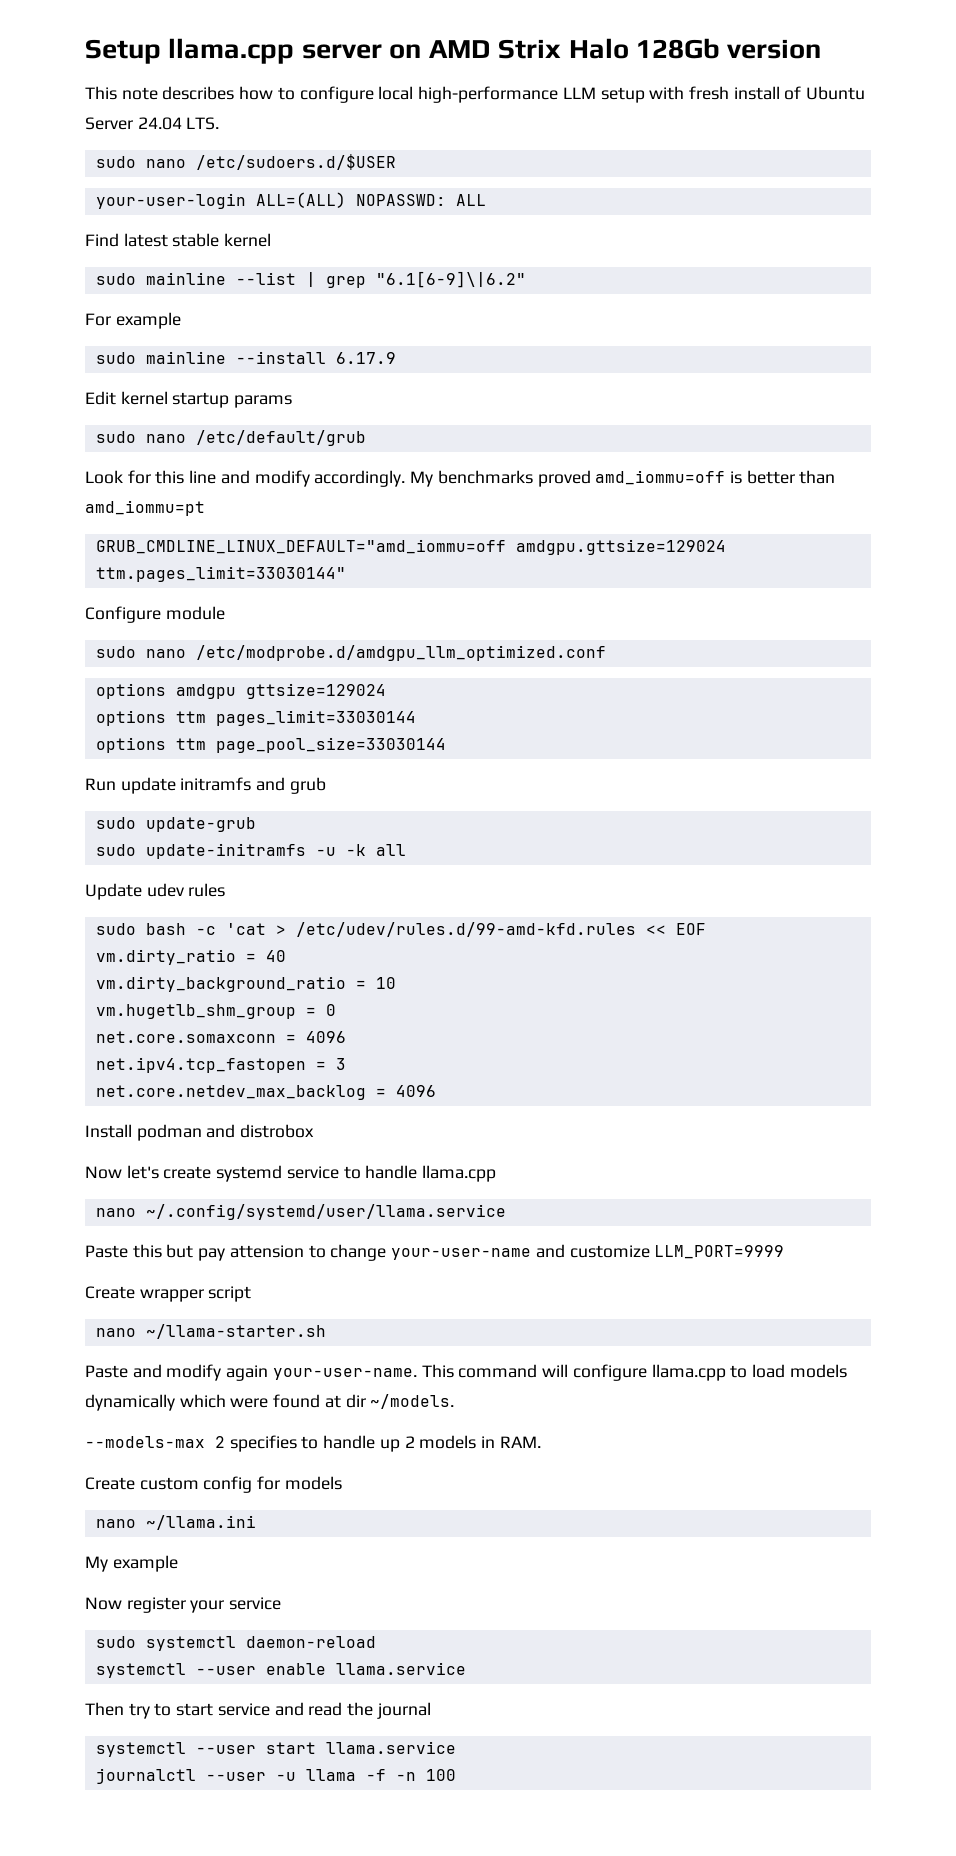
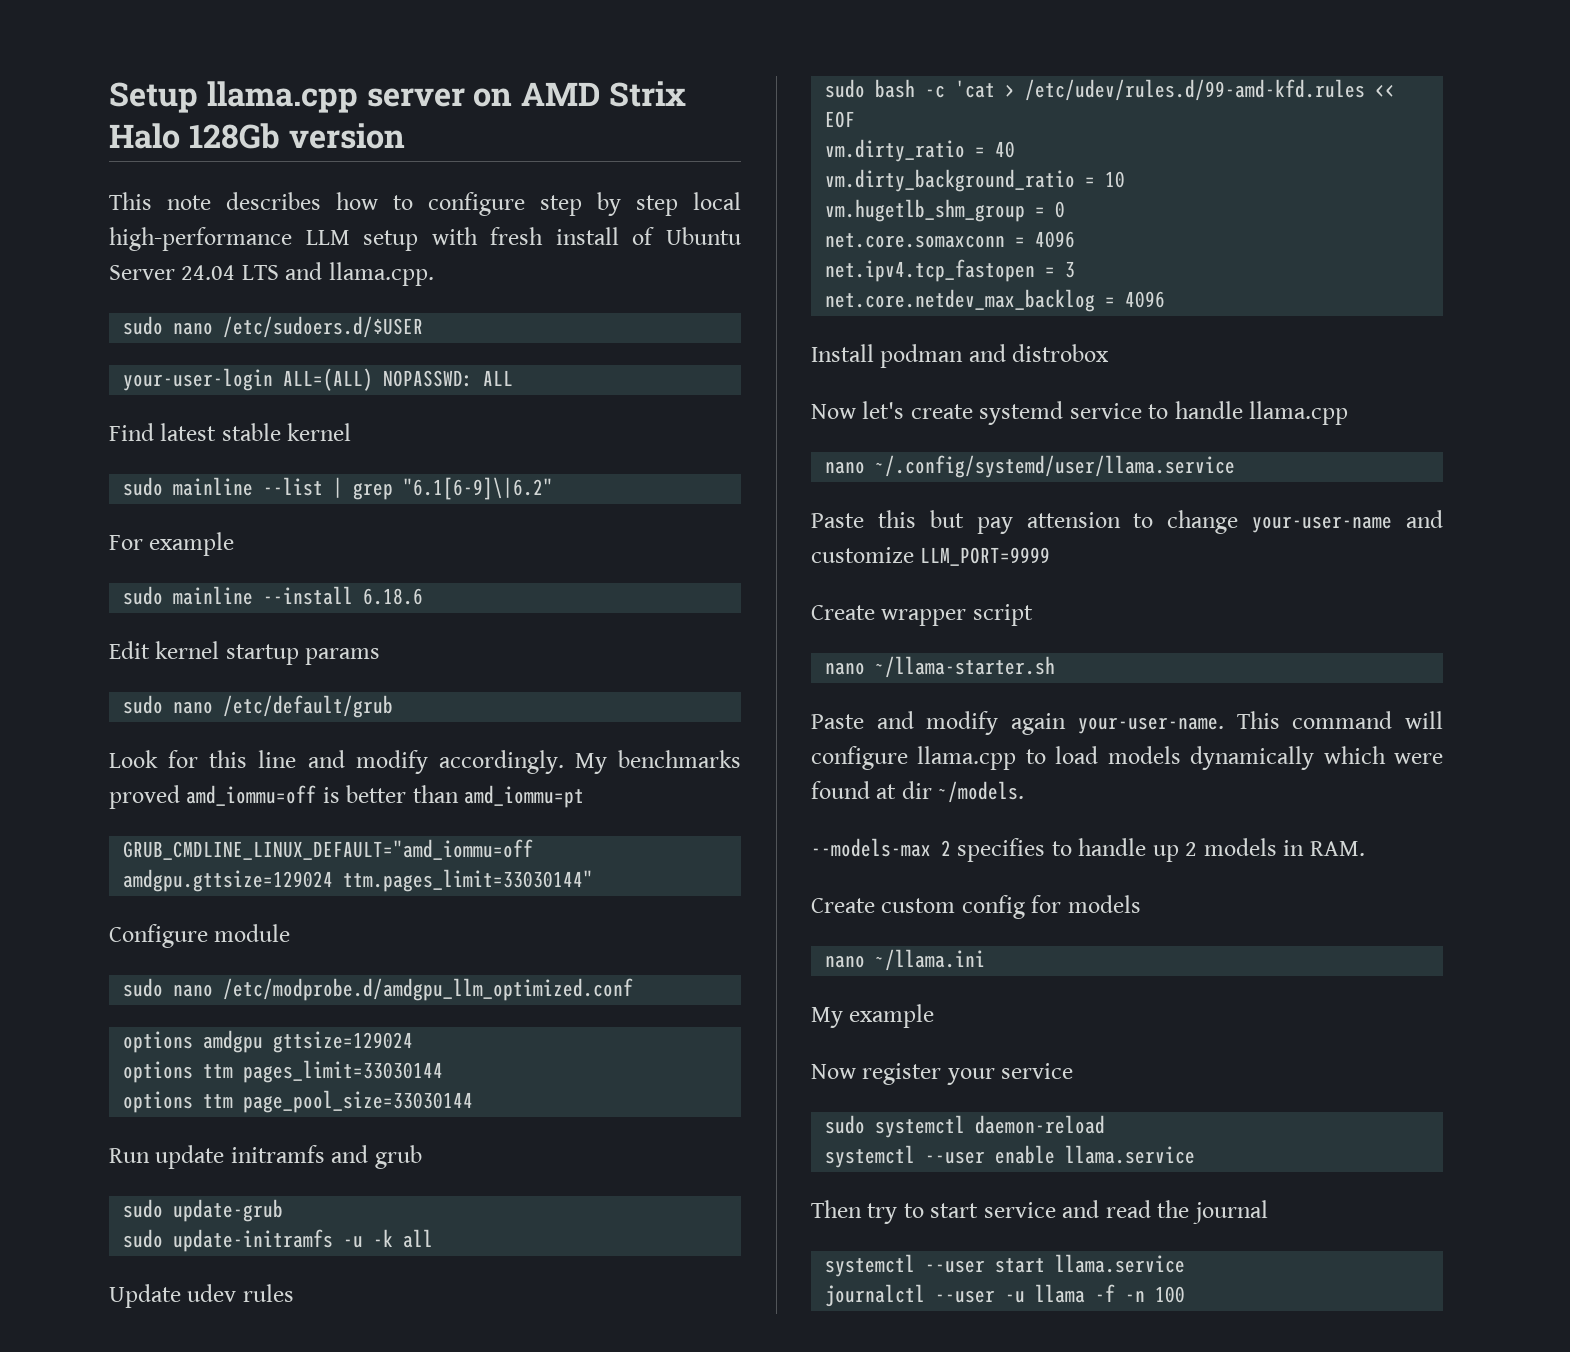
(374, 94) none -> [540,192,678,216] step by step
[186,117,220,130] LTS. -> [241,262,434,286] LTS and llama.cpp.
[335,352,396,364] 6.17.9 -> [363,588,424,605] 6.18.6

